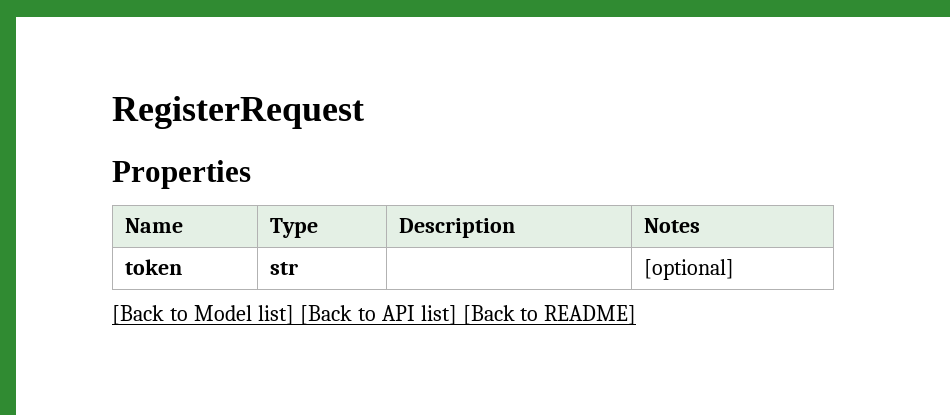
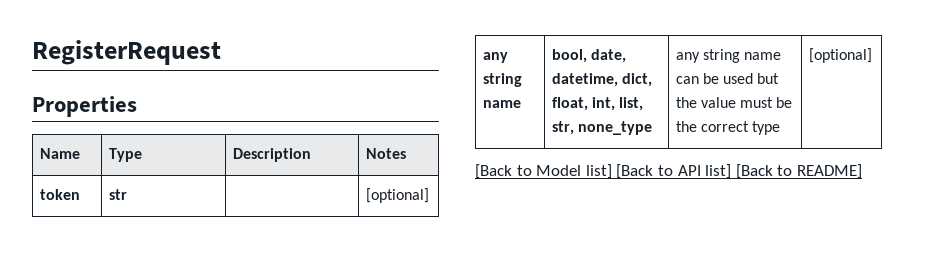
(734, 269) none -> [482,52,508,63] [482,73,522,87] [482,100,521,108] [551,49,626,63] [551,73,652,87] [551,97,643,111] [551,121,652,135] [675,49,781,63] [675,73,780,84] [675,97,793,108] [675,121,780,135] [808,48,872,63] // any string name | bool, date, datetime, dict, float, int, list, str, none_type | any string name can be used but the value must be the correct type | [optional]

